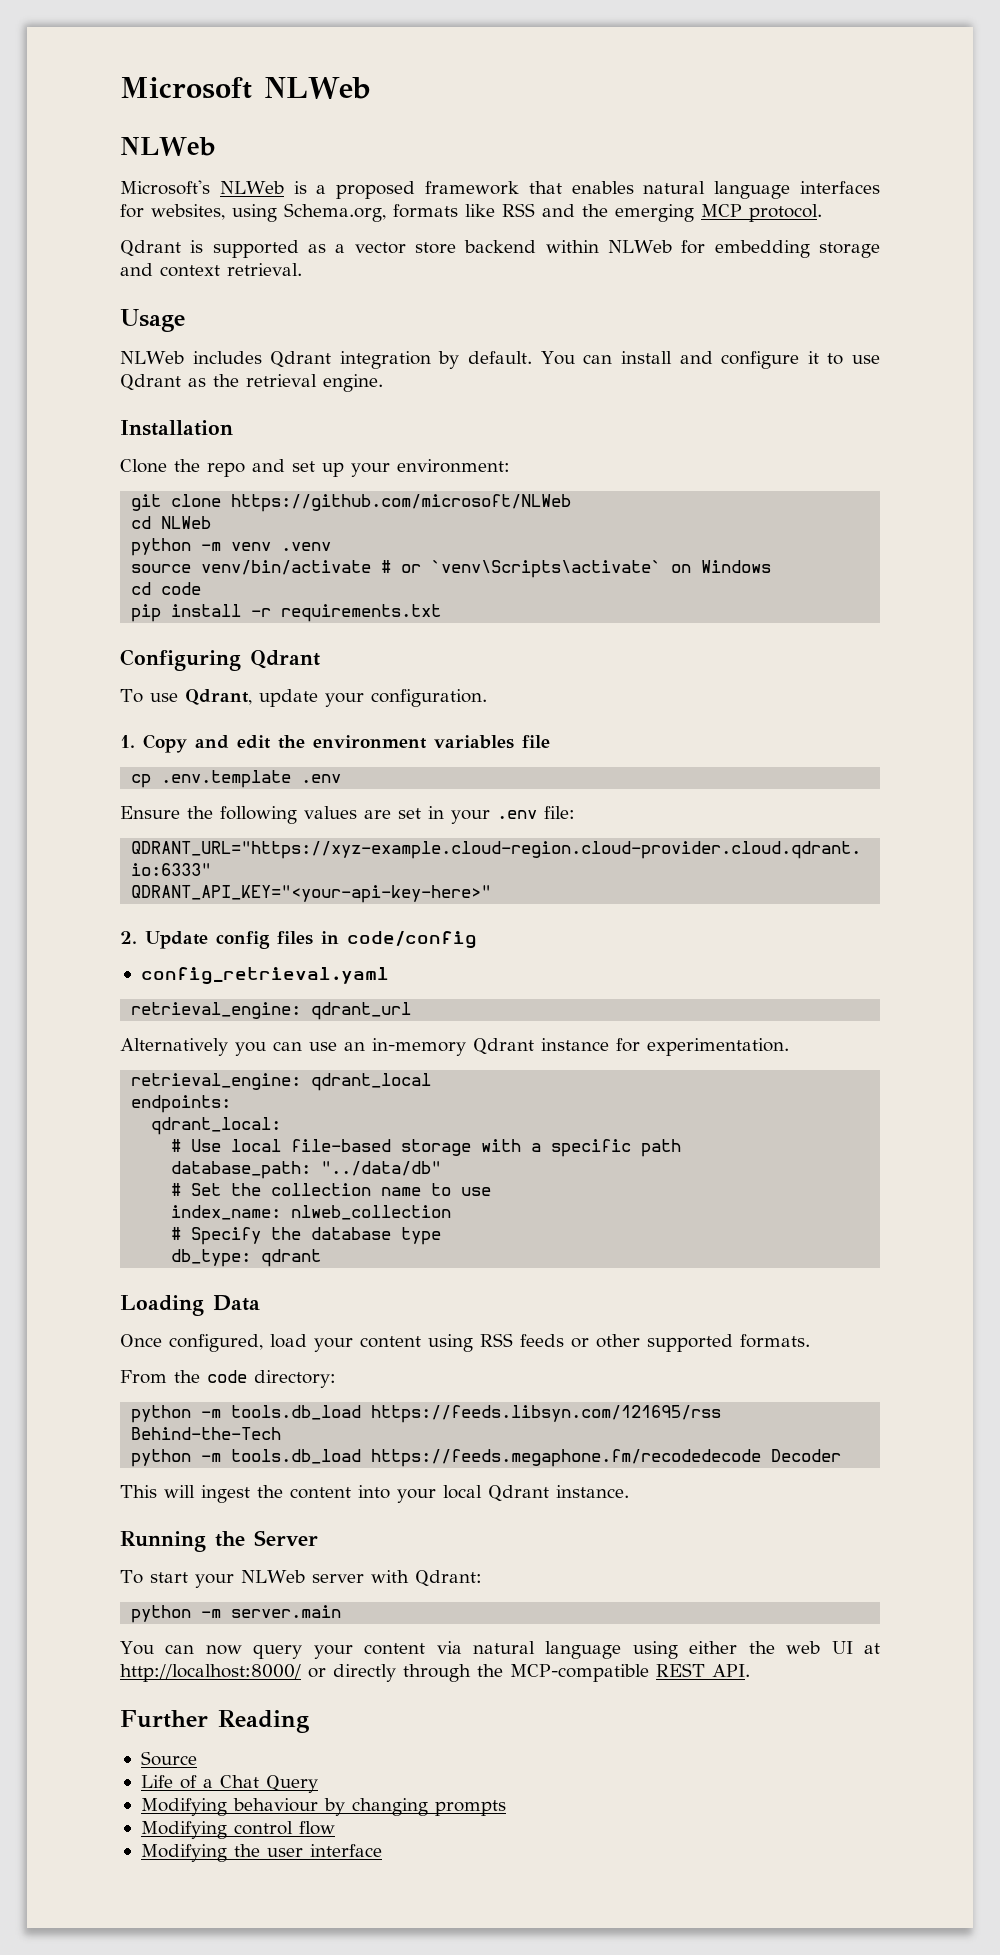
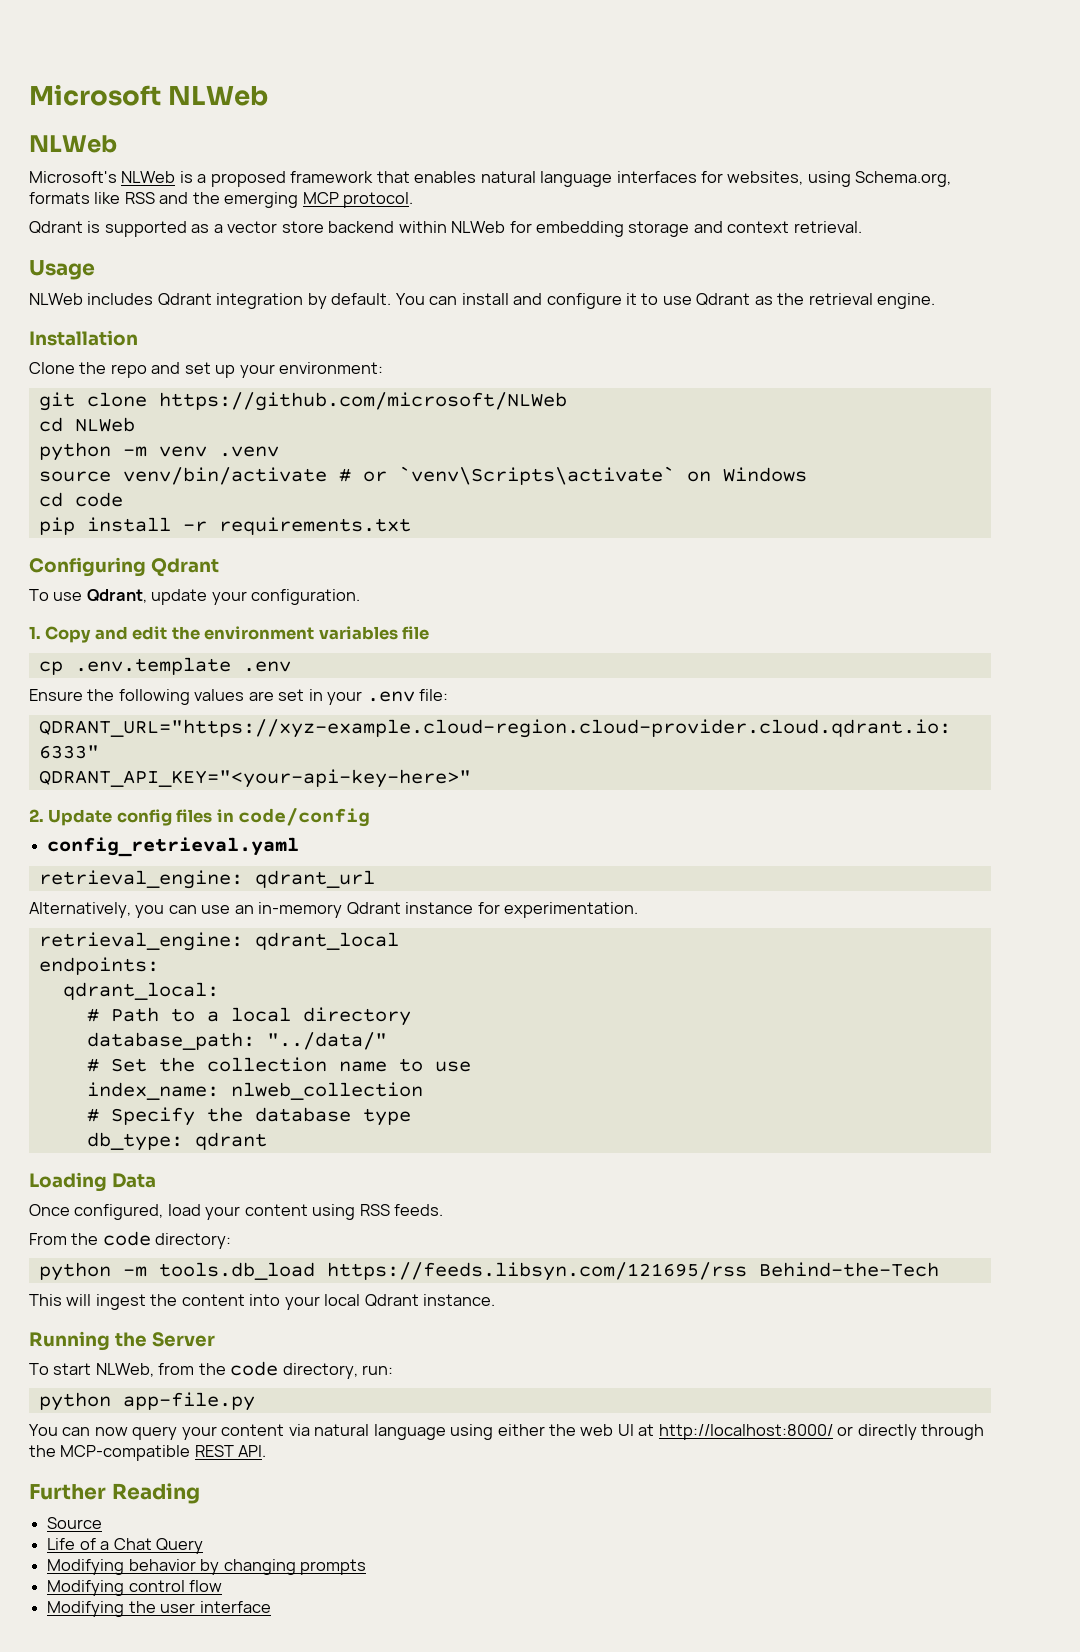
[120,1038,228,1056] Alternatively -> [29,902,131,918] Alternatively,
[191,1139,682,1157] Use local file-based storage with a specific path -> [110,1007,411,1026] Path to a local directory
[321,1161,442,1176] "../data/db" -> [266,1032,387,1050] "../data/"
[520,1334,810,1352] feeds or other supported formats. -> [394,1204,444,1216] feeds.
[131,1449,842,1467] // python -m tools.db_load https://feeds.megaphone.fm/recodedecode Decoder -> (939, 1269) none
[194,1570,482,1588] [131,1605,342,1623] your NLWeb server with Qdrant: // python -m server.main -> [95,1361,394,1379] [38,1392,255,1411] NLWeb, from the code directory, run: // python app-file.py
[232,1798,318,1812] behaviour -> [128,1559,196,1571] behavior

